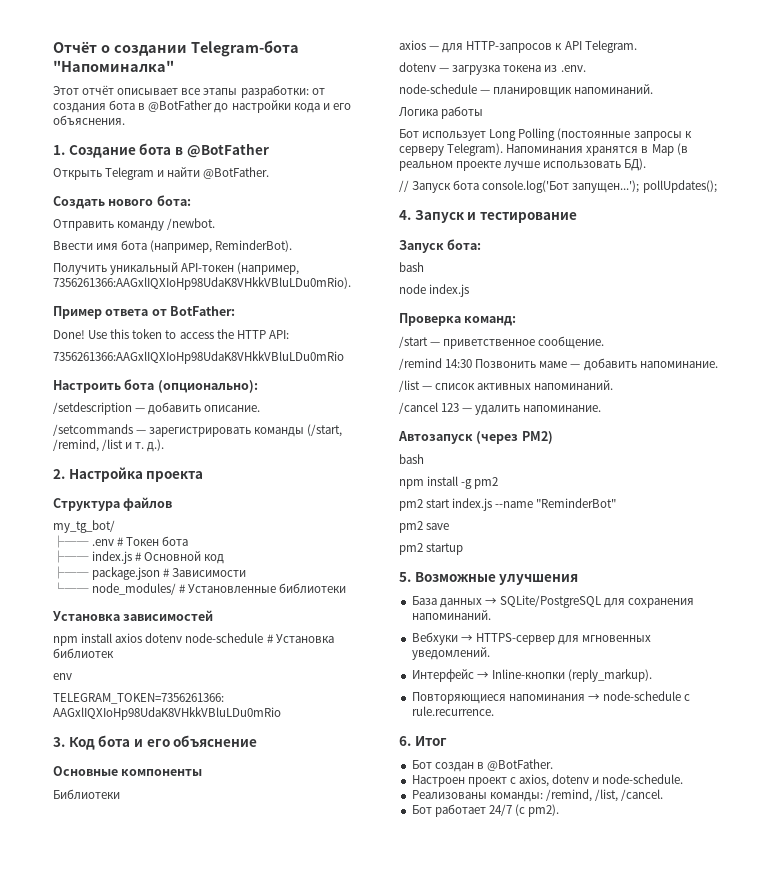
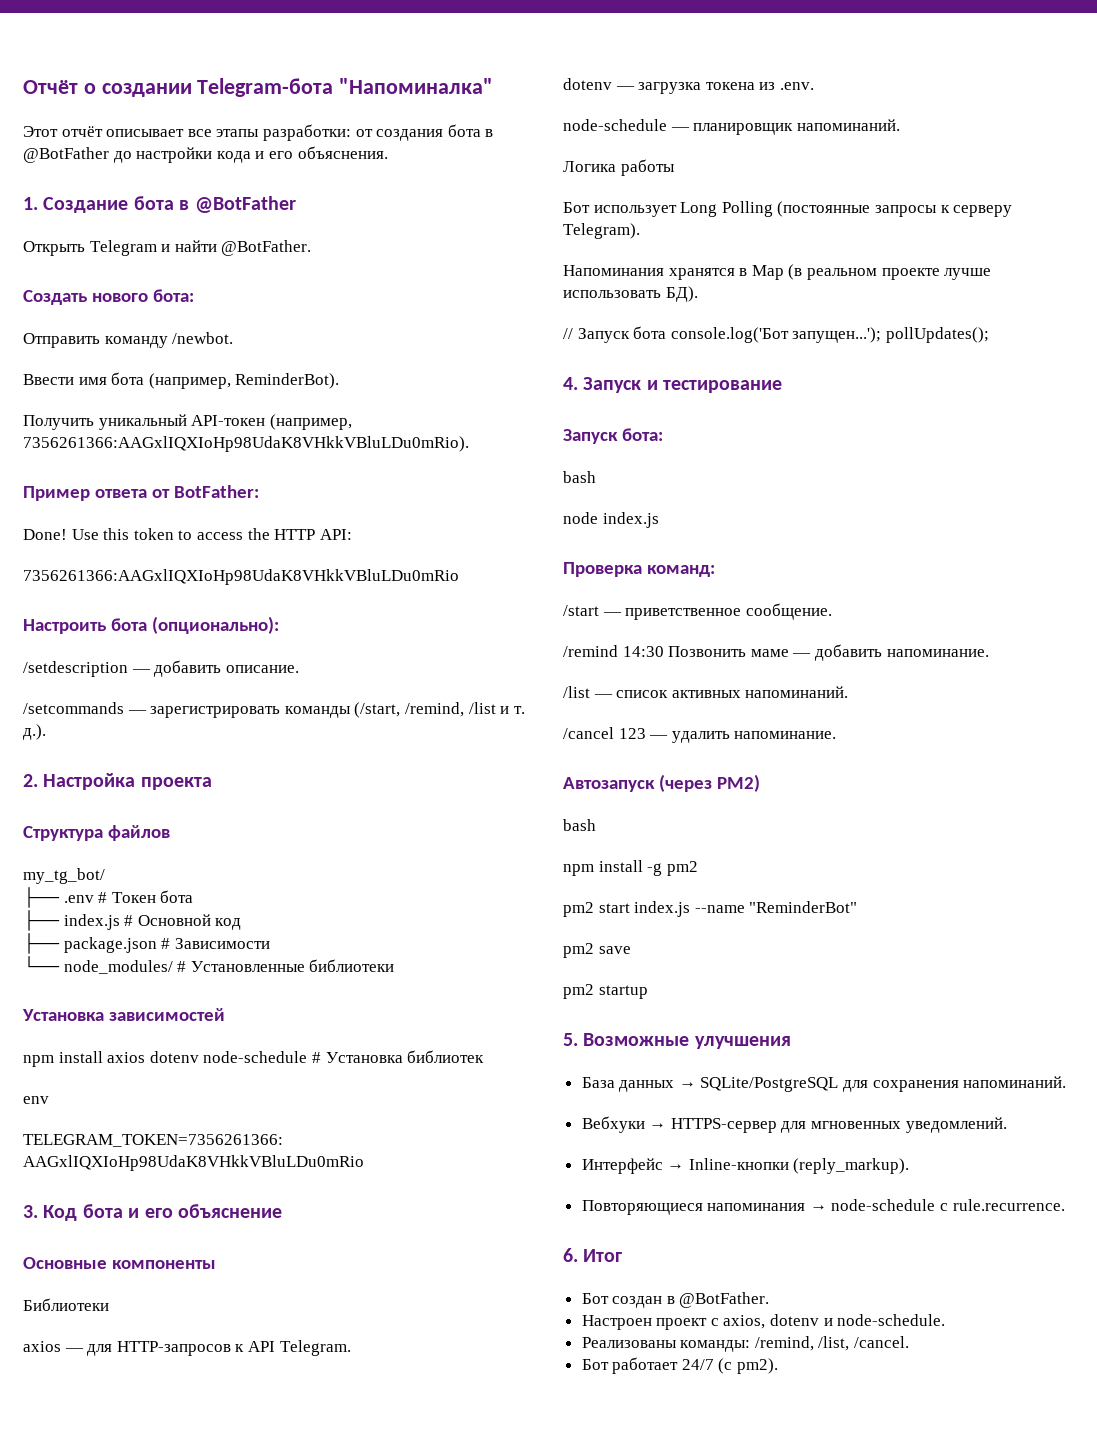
(504, 149) none -> (640, 231) //

